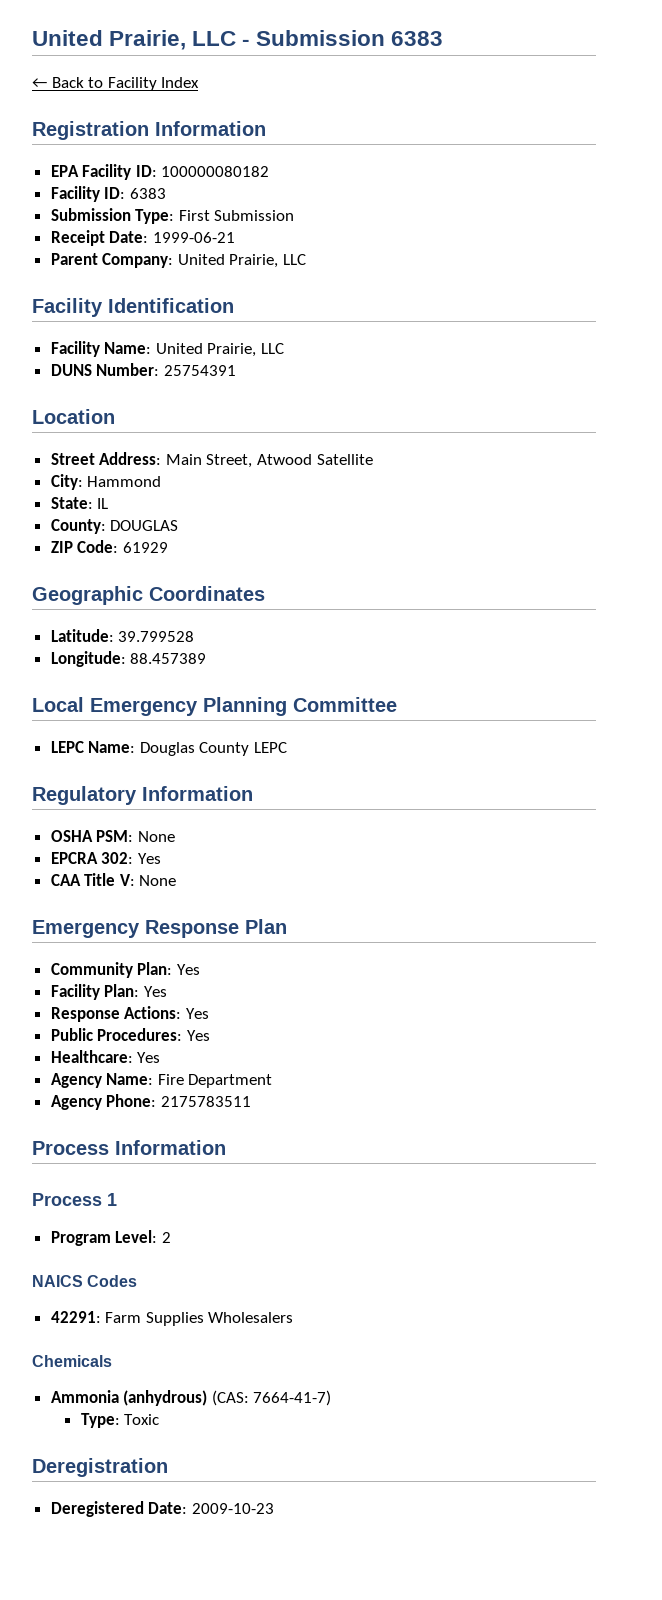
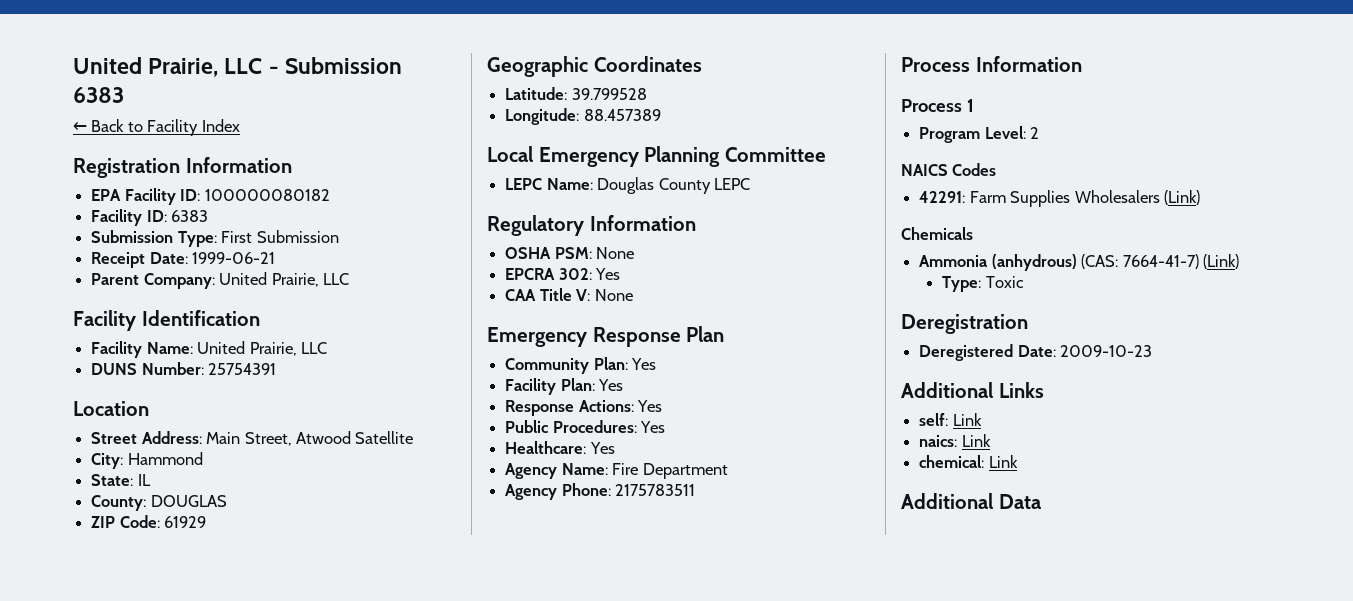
(294, 1317) none -> [1163,190,1200,205] (Link)
(332, 1398) none -> [1202,254,1239,269] (Link)
(274, 1508) none -> [901,382,1044,398] [919,413,982,426] [919,434,991,447] [919,455,1018,468] [901,493,1041,509] // Additional Links // self: Link // naics: Link // chemical: Link // Additional Data

